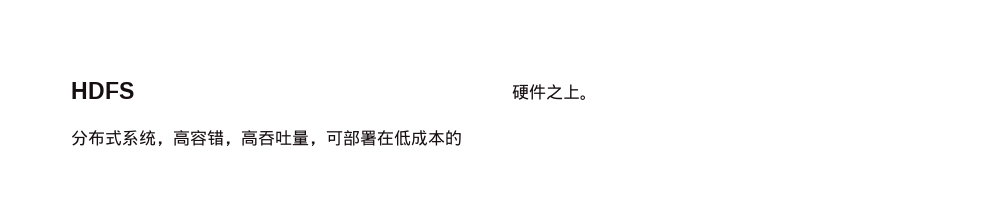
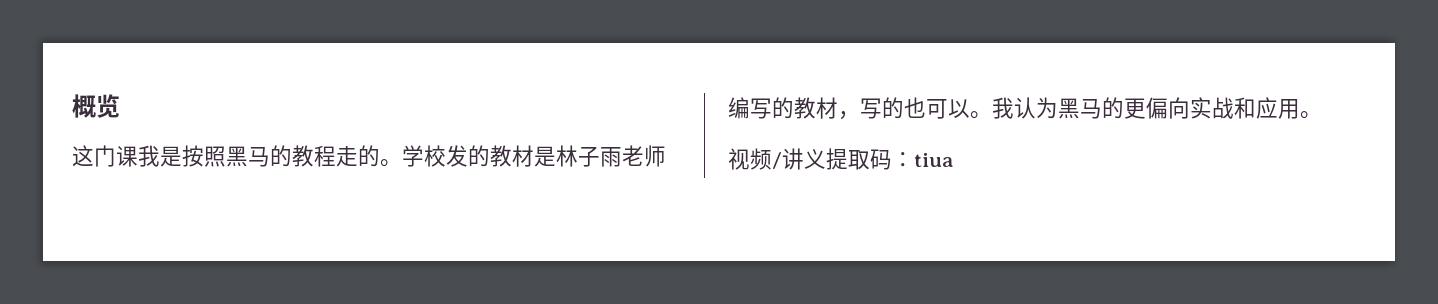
[71,82,134,99] [71,130,462,147] [512,84,597,100] HDFS // 分布式系统，高容错，高吞吐量，可部署在低成本的硬件之上。 -> [72,94,120,118] [72,145,666,167] [728,97,1322,120] [728,148,954,170] 概览 // 这门课我是按照黑马的教程走的。学校发的教材是林子雨老师编写的教材，写的也可以。我认为黑马的更偏向实战和应用。 // 视频/讲义提取码：tiua

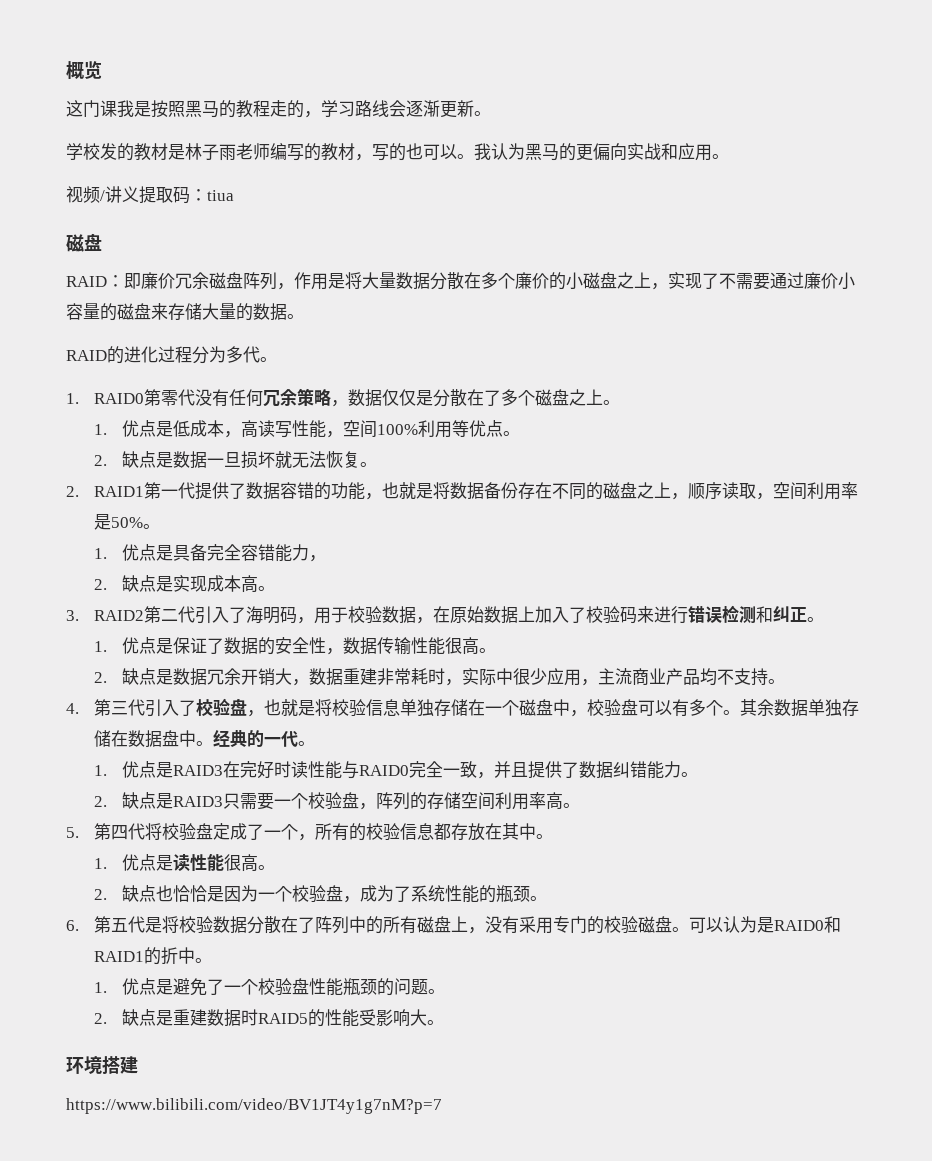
[380,159,402,167] 。 -> [304,100,491,118] ，学习路线会逐渐更新。 //
(954, 160) none -> [66,233,102,252] [66,272,855,290] [66,303,304,321] [66,346,277,364] [66,388,621,407] [94,420,521,438] [94,451,378,469] [66,482,859,500] [94,514,161,530] [94,544,327,562] [94,575,276,593] [66,605,825,624] [94,637,497,655] [94,668,786,686] [66,698,860,717] [94,730,316,748] [94,761,699,779] [94,792,581,810] [66,823,554,841] [94,853,276,872] [94,885,548,903] [66,916,842,934] [94,947,213,965] [94,978,446,996] [94,1009,445,1027] [66,1056,138,1074] [66,1098,442,1114] // 磁盘 // RAID：即廉价冗余磁盘阵列，作用是将大量数据分散在多个廉价的小磁盘之上，实现了不需要通过廉价小容量的磁盘来存储大量的数据。 // RAID的进化过程分为多代。 // 1. RAID0第零代没有任何冗余策略，数据仅仅是分散在了多个磁盘之上。 // 1.优点是低成本，高读写性能，空间100%利用等优点。 // 2.缺点是数据一旦损坏就无法恢复。 // 2. RAID1第一代提供了数据容错的功能，也就是将数据备份存在不同的磁盘之上，顺序读取，空间利用率是50%。 // 1.优点是具备完全容错能力， // 2.缺点是实现成本高。 // 3. RAID2第二代引入了海明码，用于校验数据，在原始数据上加入了校验码来进行错误检测和纠正。 // 1.优点是保证了数据的安全性，数据传输性能很高。 // 2.缺点是数据冗余开销大，数据重建非常耗时，实际中很少应用，主流商业产品均不支持。 // 4.第三代引入了校验盘，也就是将校验信息单独存储在一个磁盘中，校验盘可以有多个。其余数据单独存储在数据盘中。经典的一代。 // 1.优点是RAID3在完好时读性能与RAID0完全一致，并且提供了数据纠错能力。 // 2.缺点是RAID3只需要一个校验盘，阵列的存储空间利用率高。 // 5.第四代将校验盘定成了一个，所有的校验信息都存放在其中。 // 1.优点是读性能很高。 // 2.缺点也恰恰是因为一个校验盘，成为了系统性能的瓶颈。 // 6.第五代是将校验数据分散在了阵列中的所有磁盘上，没有采用专门的校验磁盘。可以认为是RAID0和RAID1的折中。 // 1.优点是避免了一个校验盘性能瓶颈的问题。 // 2.缺点是重建数据时RAID5的性能受影响大。 // 环境搭建 // https://www.bilibili.com/video/BV1JT4y1g7nM?p=7

